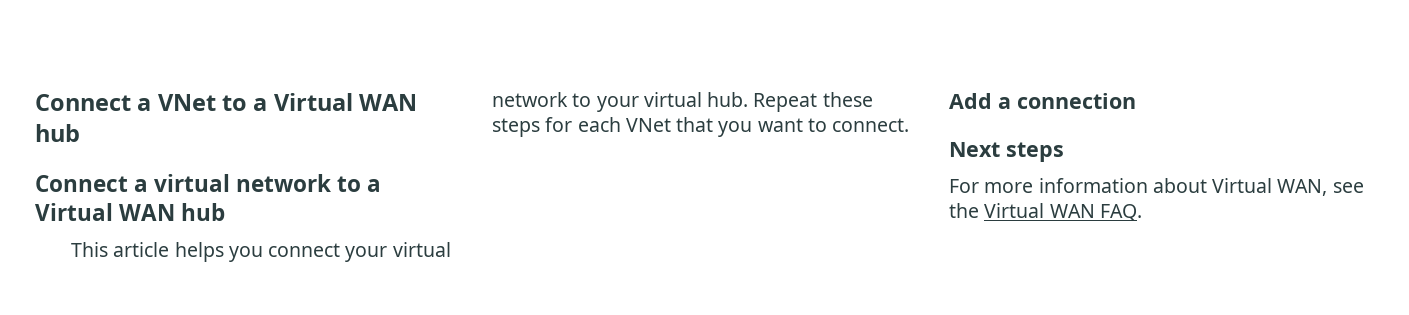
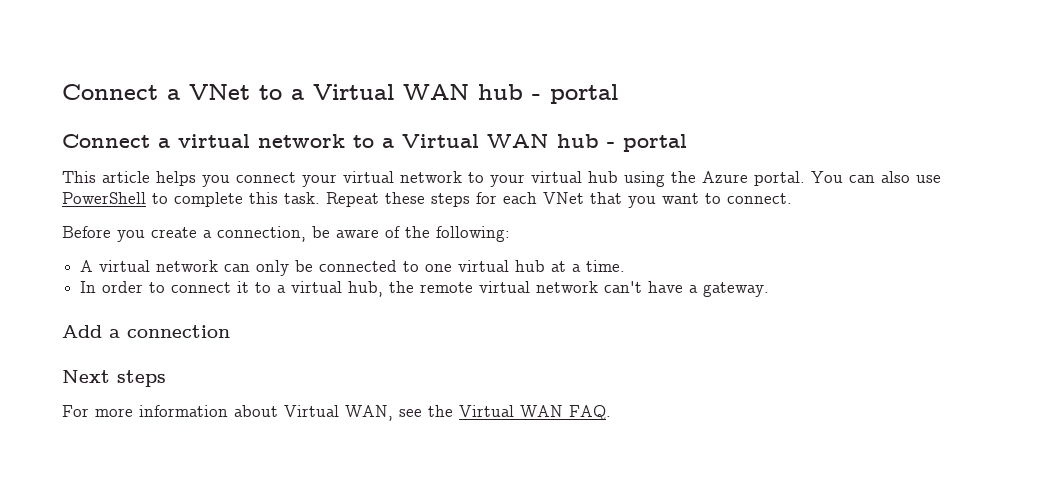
(80, 133) none -> [532,84,618,104] - portal
(226, 212) none -> [607,134,687,152] - portal
[707,92,749,107] hub. -> [588,171,941,187] [62,192,320,207] hub using the Azure portal. You can also use PowerShell to complete this task.
(910, 125) none -> [62,226,510,242] [80,260,626,276] [80,281,770,297] // Before you create a connection, be aware of the following: // A virtual network can only be connected to one virtual hub at a time. // In order to connect it to a virtual hub, the remote virtual network can't have a gateway.

